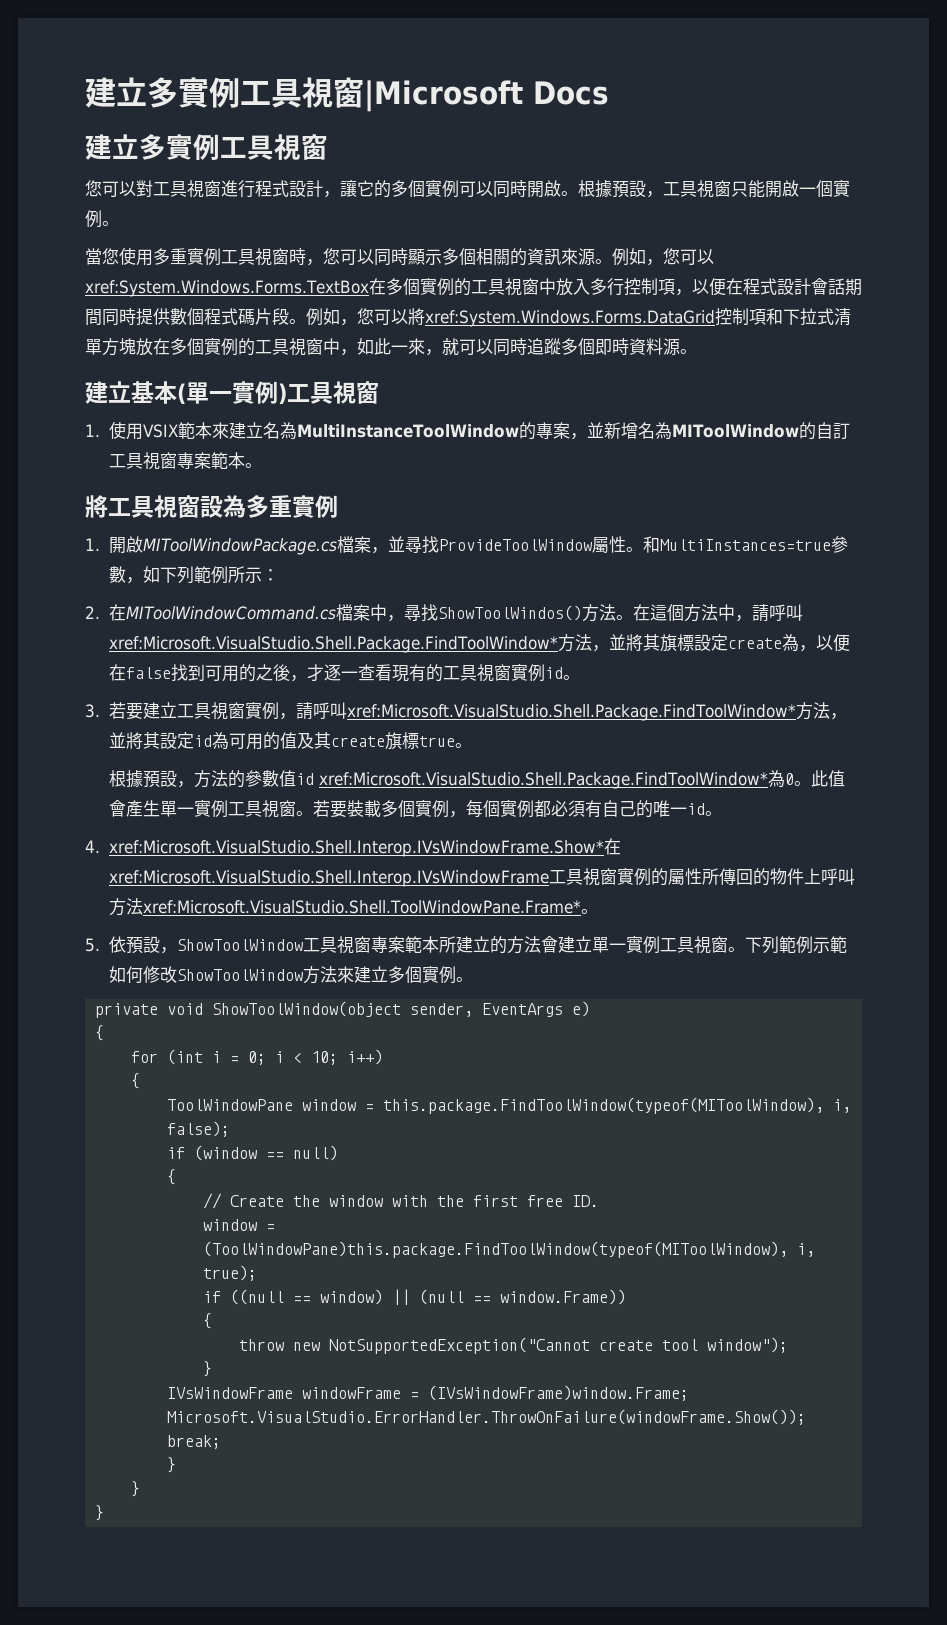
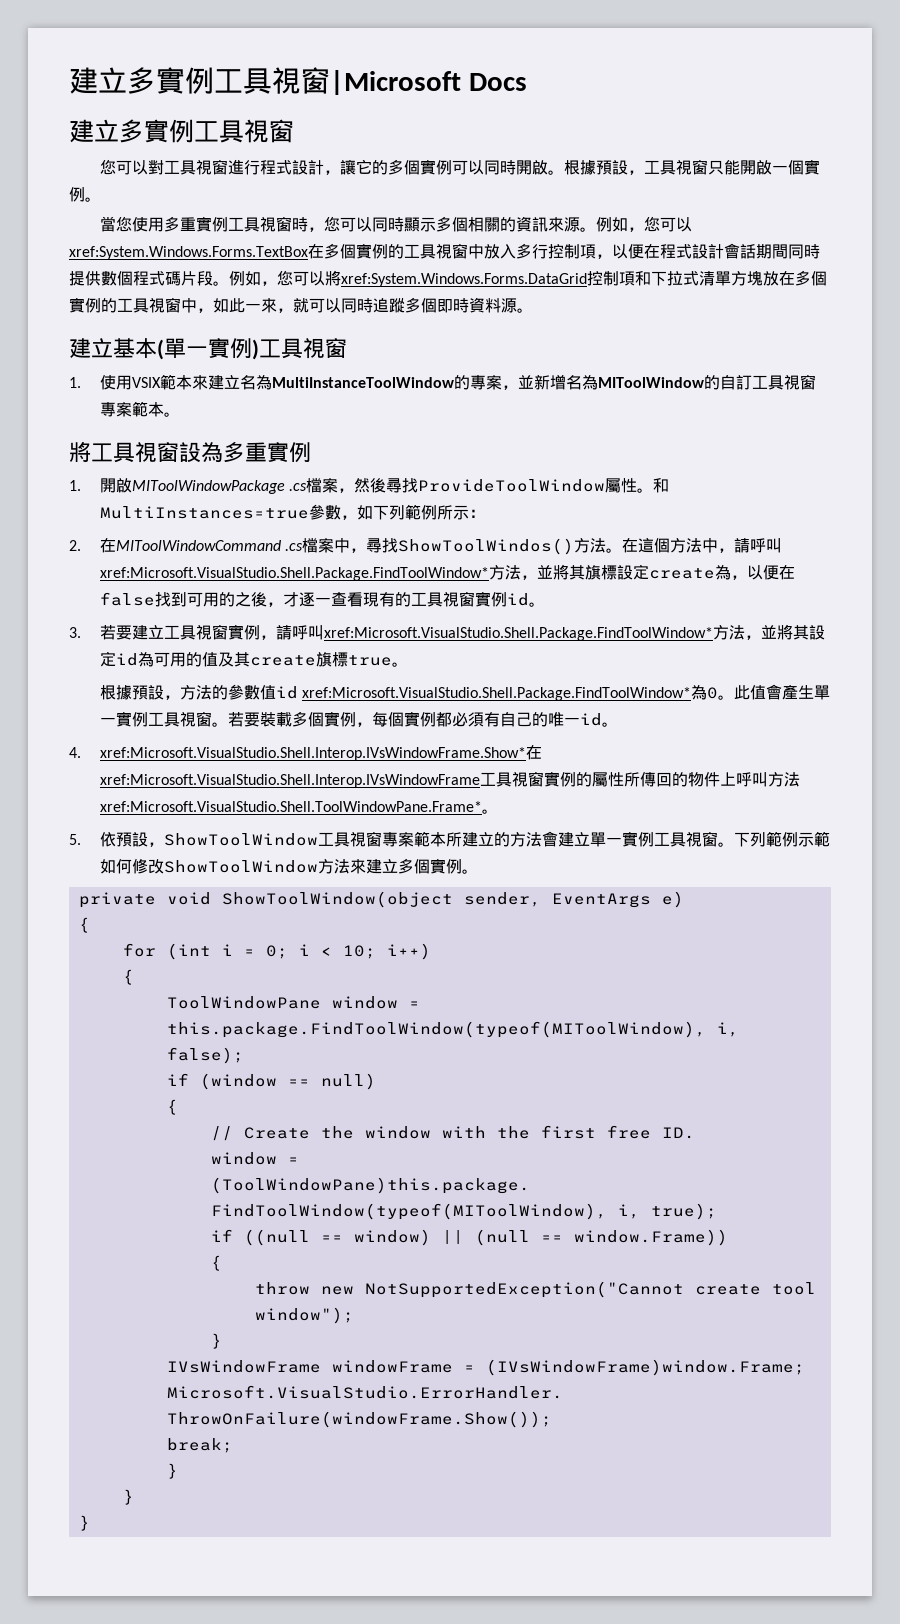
[143,536,406,555] MIToolWindowPackage.cs檔案，並 -> [131,478,387,494] MIToolWindowPackage .cs檔案，然後
[126,606,337,620] MIToolWindowCommand.cs -> [115,540,304,551] MIToolWindowCommand .cs

